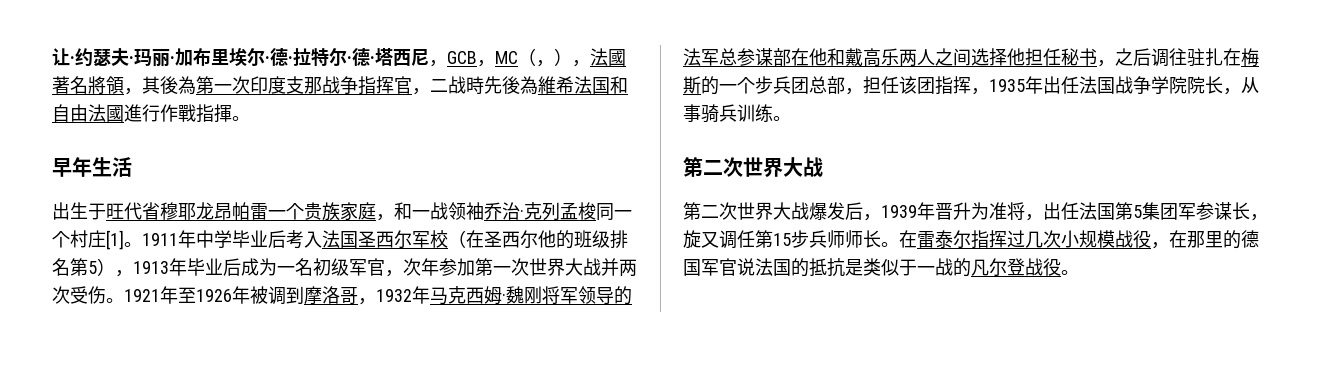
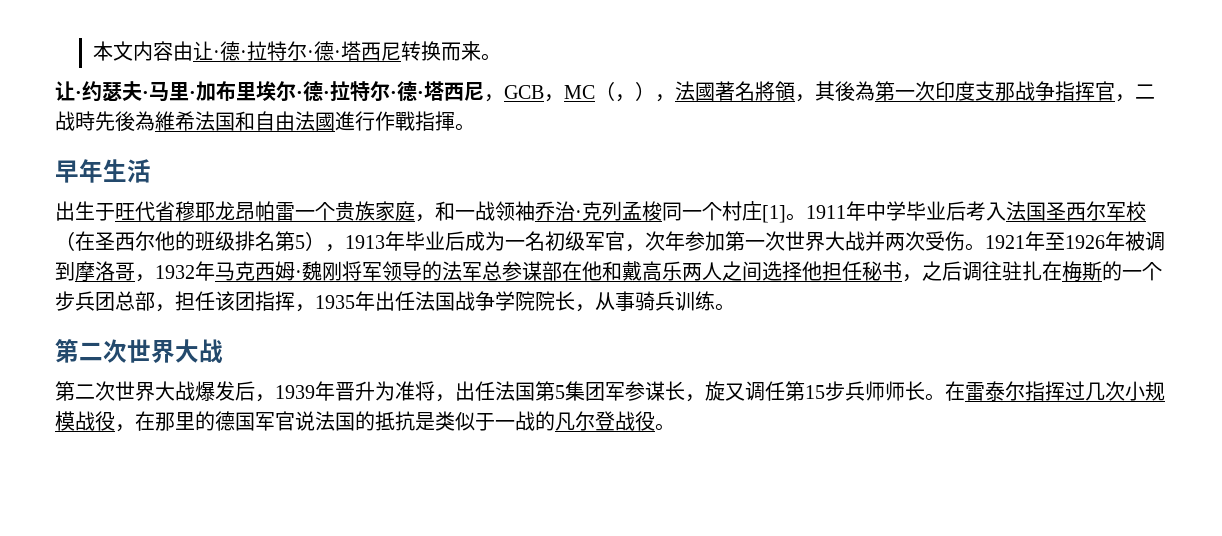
(52, 57) none -> [92,41,501,61] 本文内容由让·德·拉特尔·德·塔西尼转换而来。 //
[134,48,170,67] 玛丽 -> [149,81,189,102] 马里

